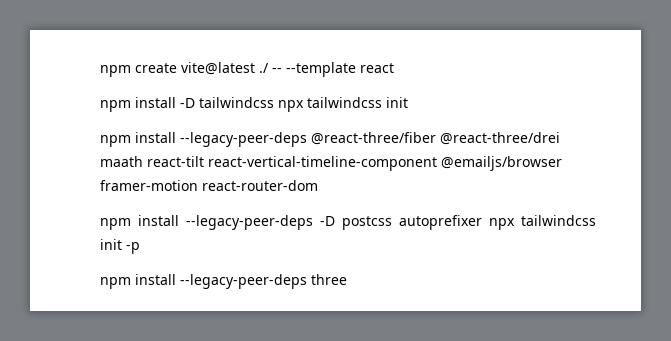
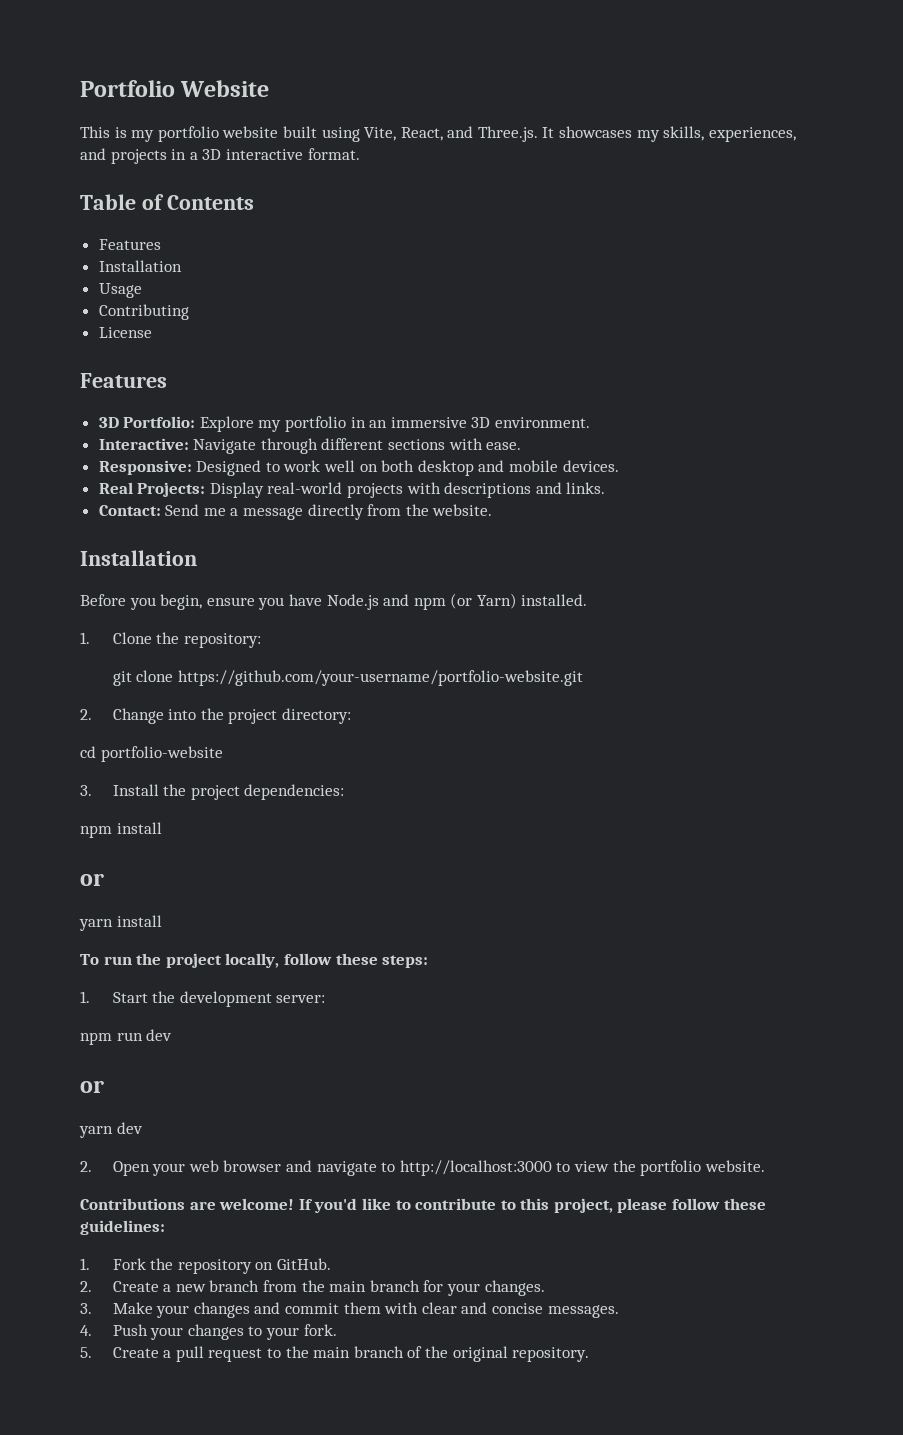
[100,62,394,77] [100,97,408,112] [100,132,560,147] [100,156,562,171] [100,180,318,191] [100,215,596,230] [100,239,140,254] [100,274,347,289] npm create vite@latest ./ -- --template react // npm install -D tailwindcss npx tailwindcss init // npm install --legacy-peer-deps @react-three/fiber @react-three/drei maath react-tilt react-vertical-timeline-component @emailjs/browser framer-motion react-router-dom // npm install --legacy-peer-deps -D postcss autoprefixer npx tailwindcss init -p // npm install --legacy-peer-deps three -> [80,80,270,97] [80,126,796,142] [80,148,360,164] [80,194,254,210] [98,239,161,250] [98,260,182,272] [98,283,142,298] [98,304,189,320] [98,327,152,338] [80,373,167,388] [98,416,591,432] [98,438,522,454] [98,460,619,476] [98,482,606,498] [98,504,493,520] [80,550,197,566] [80,593,588,610] [80,632,261,648] [112,670,583,686] [80,708,352,724] [80,746,223,762] [80,784,345,800] [80,822,162,838] [80,873,104,886] [79,915,162,931] [80,953,429,968] [80,991,326,1007] [80,1029,173,1045] [80,1080,104,1093] [79,1122,143,1138] [80,1160,765,1176] [80,1198,766,1213] [80,1220,165,1235] [80,1258,332,1274] [80,1280,545,1296] [80,1302,619,1318] [80,1324,337,1340] [80,1346,590,1362] Portfolio Website // This is my portfolio website built using Vite, React, and Three.js. It showcases my skills, experiences, and projects in a 3D interactive format. // Table of Contents // Features // Installation // Usage // Contributing // License // Features // 3D Portfolio: Explore my portfolio in an immersive 3D environment. // Interactive: Navigate through different sections with ease. // Responsive: Designed to work well on both desktop and mobile devices. // Real Projects: Display real-world projects with descriptions and links. // Contact: Send me a message directly from the website. // Installation // Before you begin, ensure you have Node.js and npm (or Yarn) installed. // 1. Clone the repository: // git clone https://github.com/your-username/portfolio-website.git // 2. Change into the project directory: // cd portfolio-website // 3. Install the project dependencies: // npm install // or // yarn install // To run the project locally, follow these steps: // 1. Start the development server: // npm run dev // or // yarn dev // 2. Open your web browser and navigate to http://localhost:3000 to view the portfolio website. // Contributions are welcome! If you'd like to contribute to this project, please follow these guidelines: // 1. Fork the repository on GitHub. // 2. Create a new branch from the main branch for your changes. // 3. Make your changes and commit them with clear and concise messages. // 4. Push your changes to your fork. // 5. Create a pull request to the main branch of the original repository.

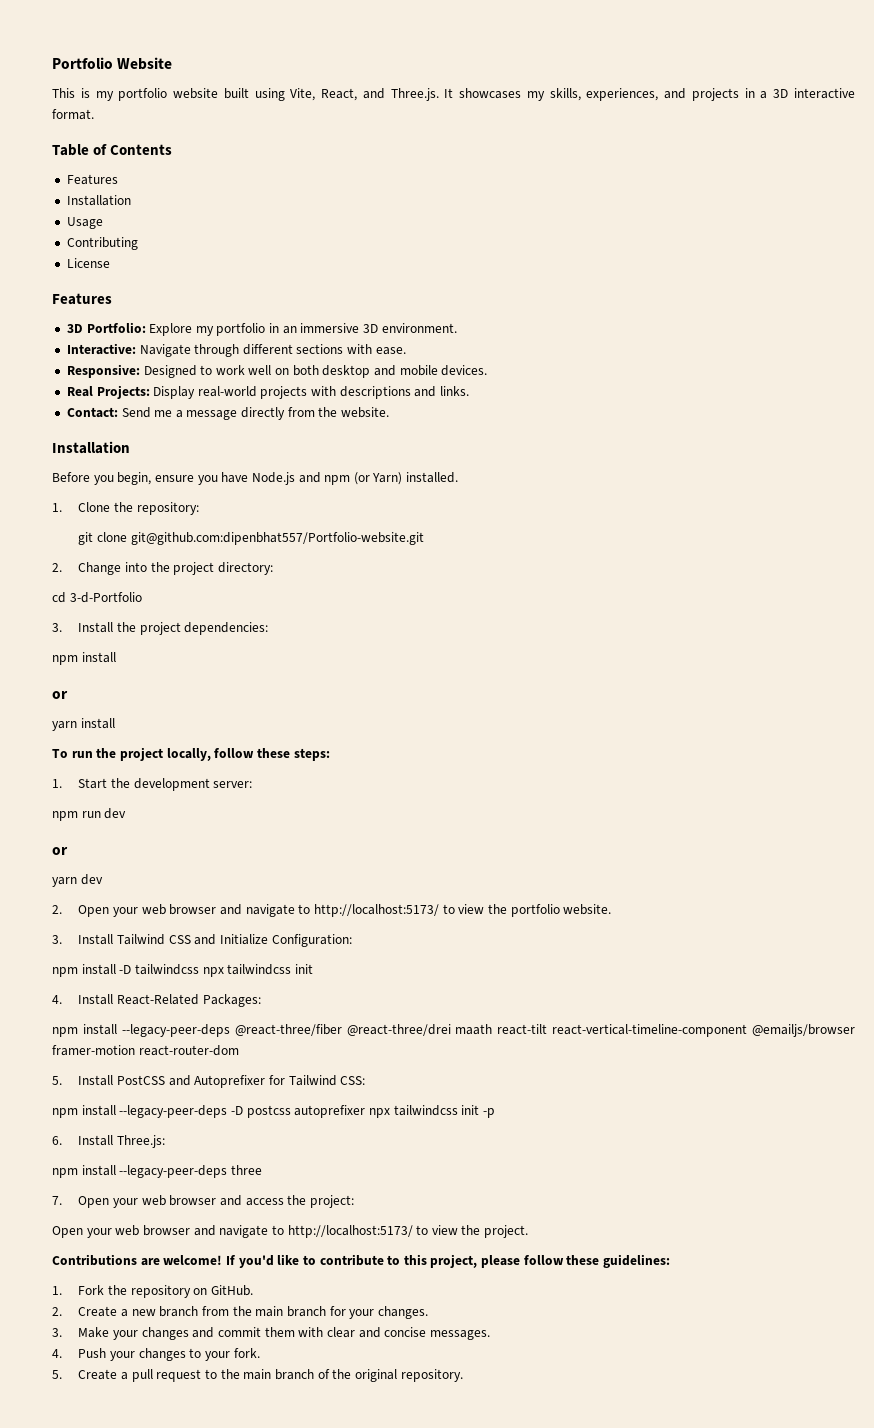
[177,670,583,686] https://github.com/your-username/portfolio-website.git -> [130,532,424,545] git@github.com:dipenbhat557/Portfolio-website.git
[100,746,223,762] portfolio-website -> [69,592,142,603] 3-d-Portfolio
[399,1160,552,1176] http://localhost:3000 -> [313,904,439,917] http://localhost:5173/
(765, 1166) none -> [52,934,352,947] [52,964,313,977] [52,994,261,1007] [52,1024,855,1037] [52,1045,239,1056] [52,1075,366,1088] [52,1105,495,1118] [52,1135,166,1148] [52,1165,262,1178] [52,1195,354,1208] [52,1225,529,1238] // 3. Install Tailwind CSS and Initialize Configuration: // npm install -D tailwindcss npx tailwindcss init // 4. Install React-Related Packages: // npm install --legacy-peer-deps @react-three/fiber @react-three/drei maath react-tilt react-vertical-timeline-component @emailjs/browser framer-motion react-router-dom // 5. Install PostCSS and Autoprefixer for Tailwind CSS: // npm install --legacy-peer-deps -D postcss autoprefixer npx tailwindcss init -p // 6. Install Three.js: // npm install --legacy-peer-deps three // 7. Open your web browser and access the project: // Open your web browser and navigate to http://localhost:5173/ to view the project.

